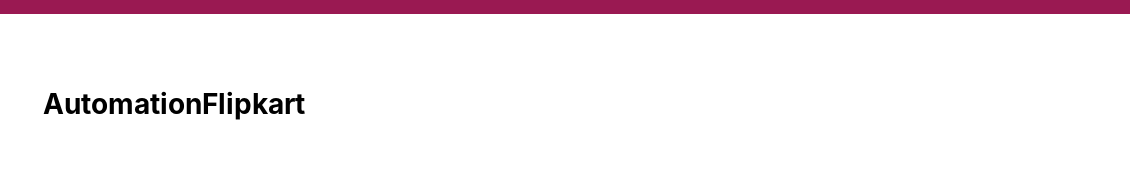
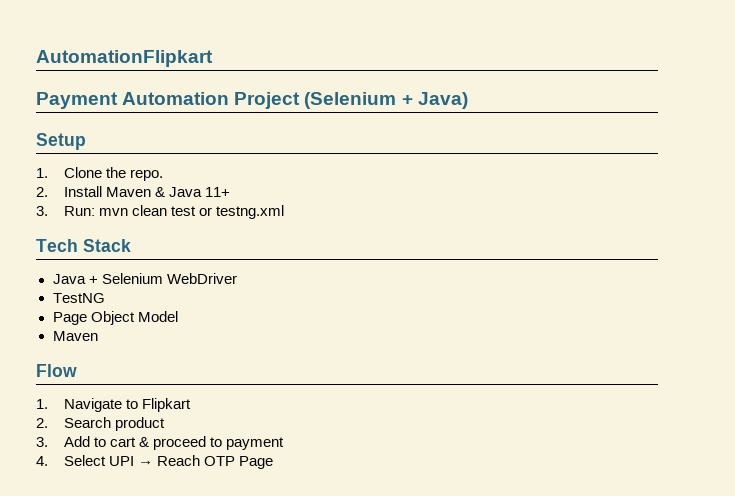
(305, 105) none -> [36,92,468,109] [36,133,86,150] [36,167,163,181] [36,186,231,197] [36,205,285,219] [36,239,131,252] [52,273,237,284] [52,293,105,303] [52,311,178,325] [52,331,98,341] [36,364,77,377] [36,398,191,412] [36,417,165,431] [36,436,285,450] [36,455,274,469] // Payment Automation Project (Selenium + Java) // Setup // 1. Clone the repo. // 2. Install Maven & Java 11+ // 3. Run: mvn clean test or testng.xml // Tech Stack // Java + Selenium WebDriver // TestNG // Page Object Model // Maven // Flow // 1. Navigate to Flipkart // 2. Search product // 3. Add to cart & proceed to payment // 4. Select UPI → Reach OTP Page

